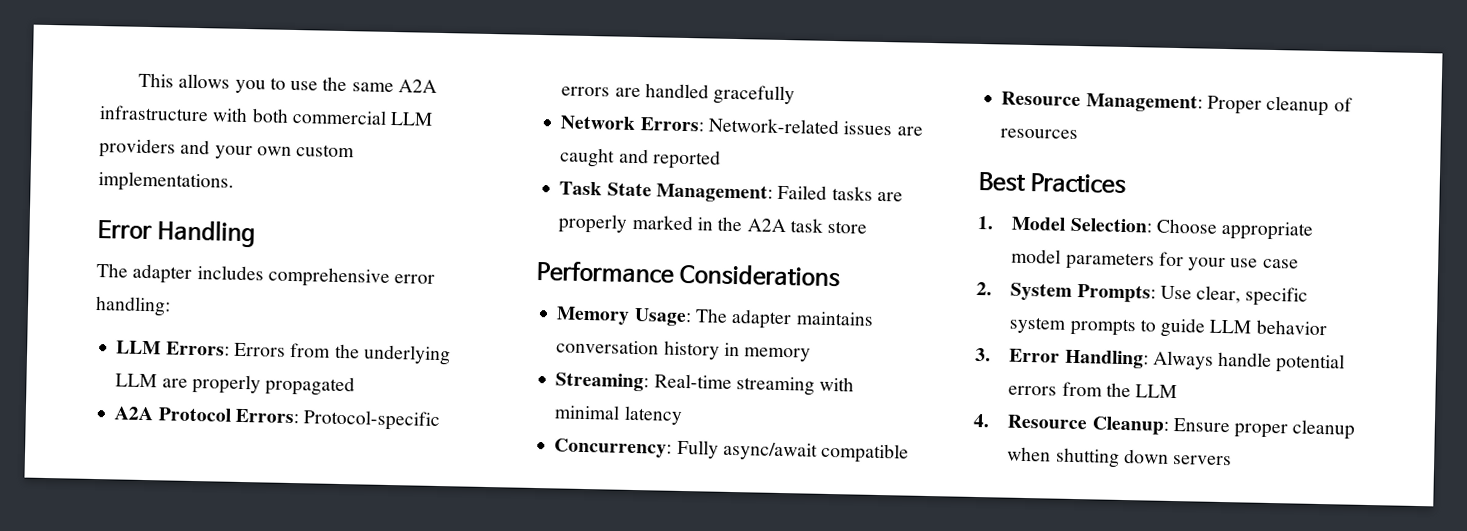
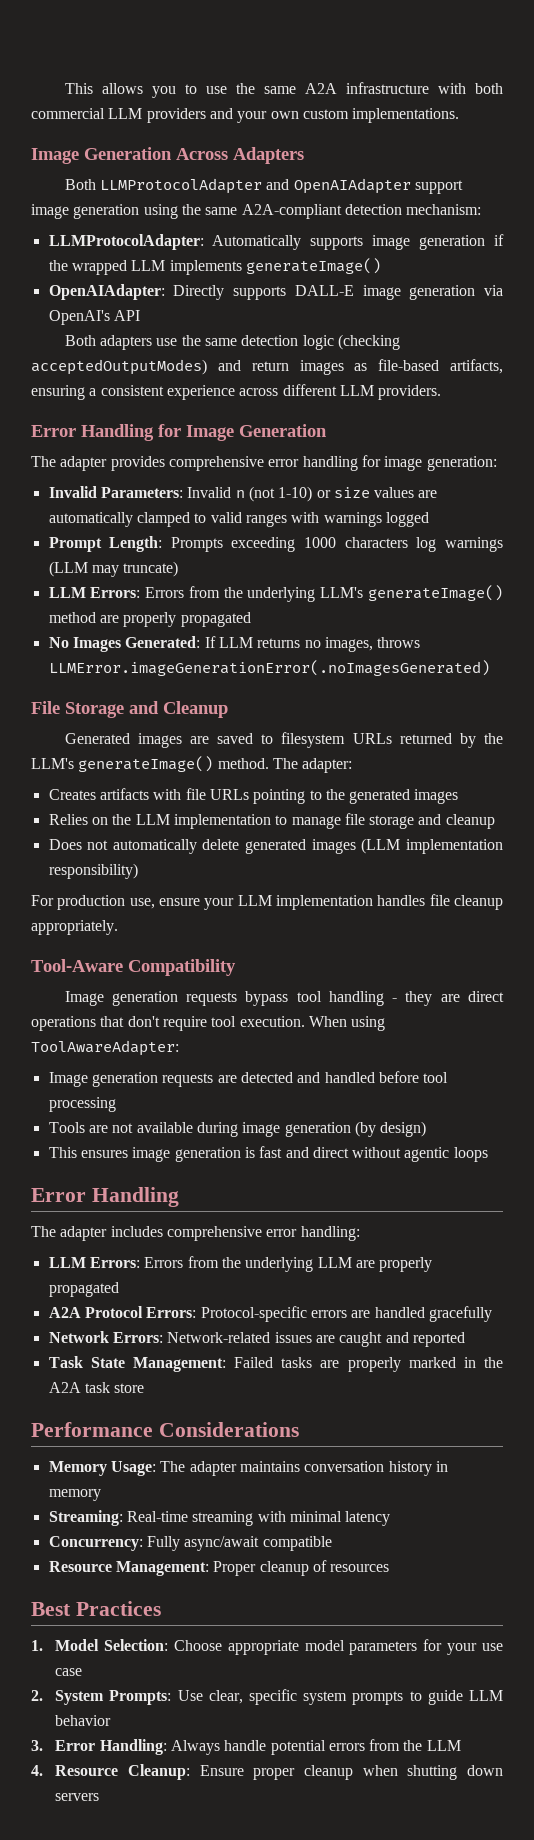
(234, 182) none -> [31,147,304,164] [64,178,463,194] [31,204,482,219] [48,234,504,250] [48,258,381,275] [48,284,503,300] [48,310,140,325] [64,334,400,350] [31,359,503,375] [31,384,442,400] [31,424,327,441] [31,455,497,471] [48,486,438,502] [48,512,429,527] [48,536,503,552] [48,561,179,577] [48,585,503,602] [48,612,251,627] [48,636,421,652] [48,660,490,676] [31,701,228,718] [64,732,503,748] [31,756,353,773] [48,788,459,804] [48,813,495,829] [48,838,503,854] [48,863,138,879] [31,894,503,910] [31,920,118,935] [31,959,236,976] [64,991,504,1006] [31,1016,386,1031] [31,1040,179,1056] [48,1071,449,1087] [48,1097,116,1112] [48,1121,427,1137] [48,1146,488,1162] // Image Generation Across Adapters // Both LLMProtocolAdapter and OpenAIAdapter support image generation using the same A2A-compliant detection mechanism: // LLMProtocolAdapter: Automatically supports image generation if the wrapped LLM implements generateImage() // OpenAIAdapter: Directly supports DALL-E image generation via OpenAI's API // Both adapters use the same detection logic (checking acceptedOutputModes) and return images as file-based artifacts, ensuring a consistent experience across different LLM providers. // Error Handling for Image Generation // The adapter provides comprehensive error handling for image generation: // Invalid Parameters: Invalid n (not 1-10) or size values are automatically clamped to valid ranges with warnings logged // Prompt Length: Prompts exceeding 1000 characters log warnings (LLM may truncate) // LLM Errors: Errors from the underlying LLM's generateImage() method are properly propagated // No Images Generated: If LLM returns no images, throws LLMError.imageGenerationError(.noImagesGenerated) // File Storage and Cleanup // Generated images are saved to filesystem URLs returned by the LLM's generateImage() method. The adapter: // Creates artifacts with file URLs pointing to the generated images // Relies on the LLM implementation to manage file storage and cleanup // Does not automatically delete generated images (LLM implementation responsibility) // For production use, ensure your LLM implementation handles file cleanup appropriately. // Tool-Aware Compatibility // Image generation requests bypass tool handling - they are direct operations that don't require tool execution. When using ToolAwareAdapter: // Image generation requests are detected and handled before tool processing // Tools are not available during image generation (by design) // This ensures image generation is fast and direct without agentic loops

